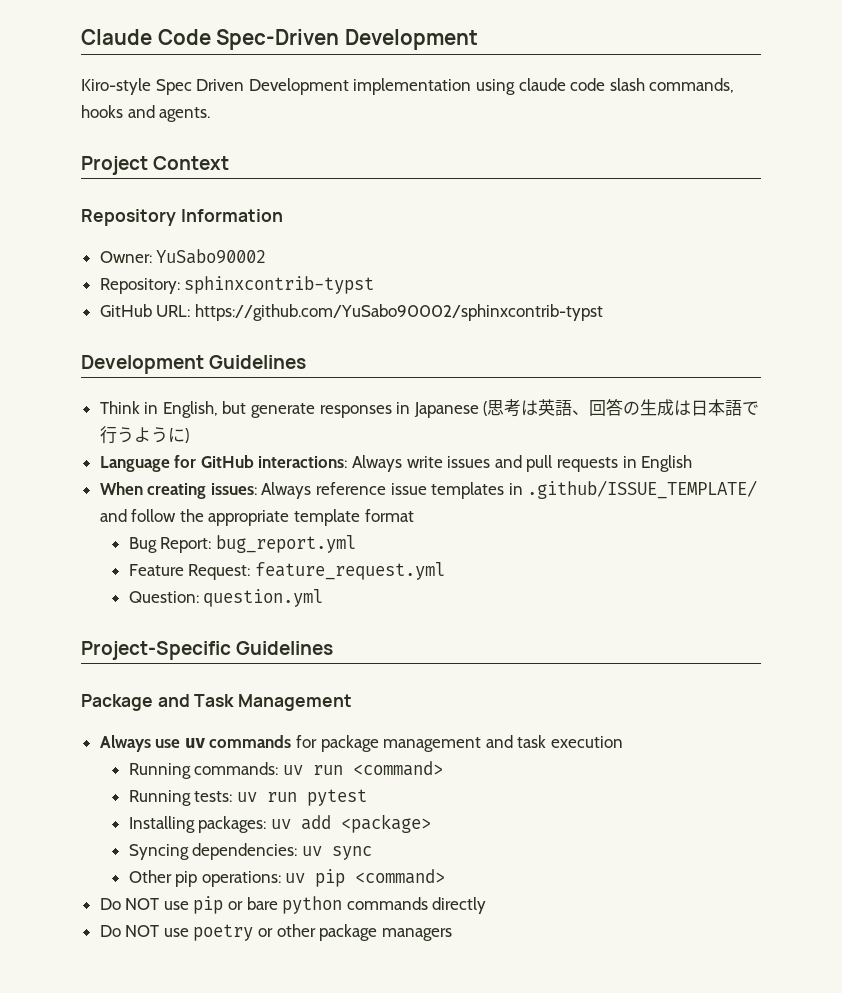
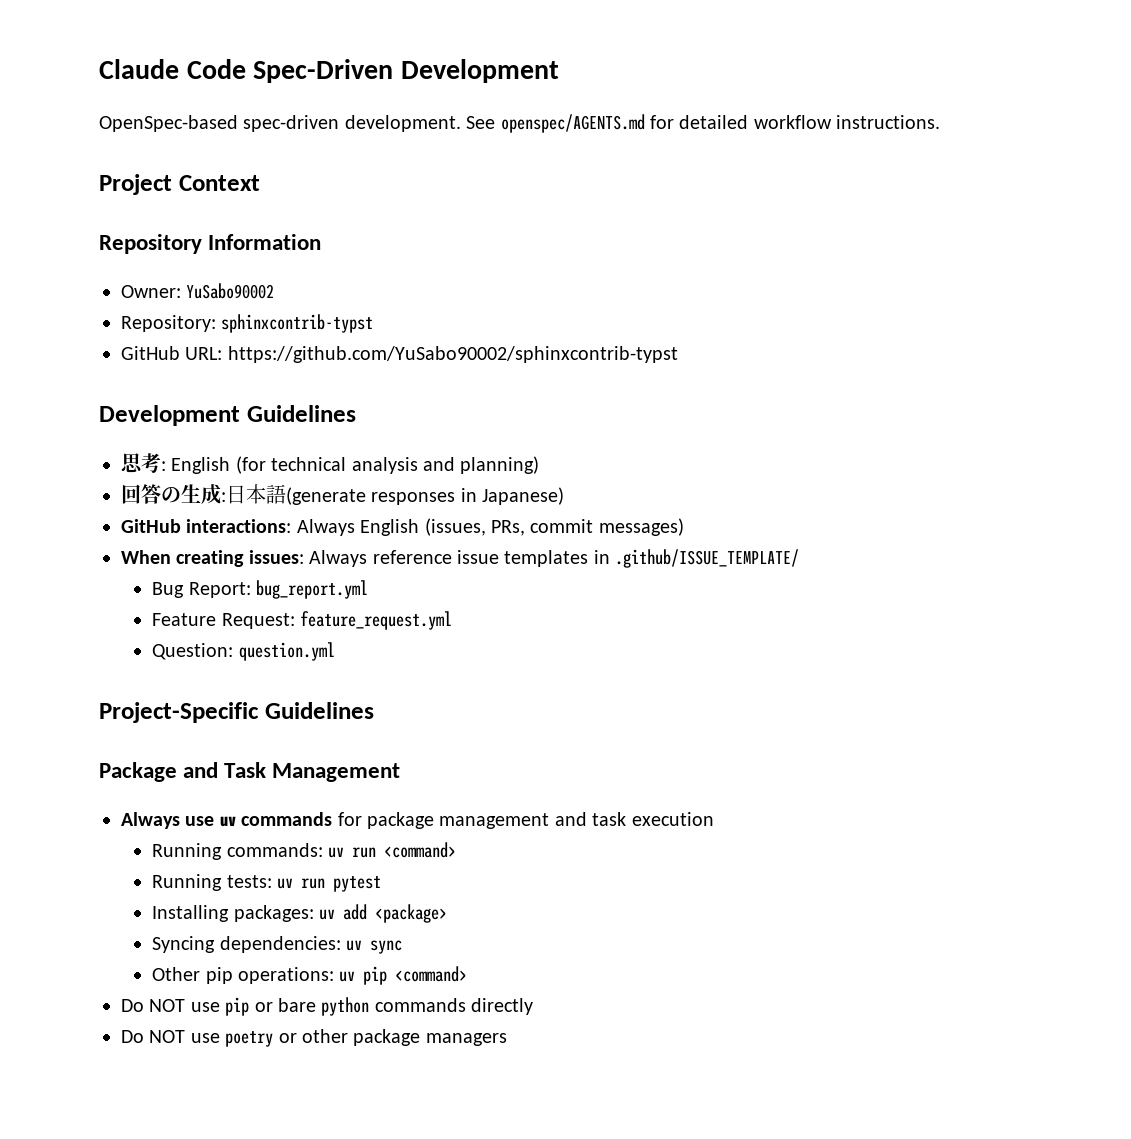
[81,78,735,95] [81,105,211,122] Kiro-style Spec Driven Development implementation using claude code slash commands, hooks and agents. -> [99,114,941,133] OpenSpec-based spec-driven development. See openspec/AGENTS.md for detailed workflow instructions.
[99,398,760,418] [99,426,189,444] [99,455,693,472] Think in English, but generate responses in Japanese (思考は英語、回答の生成は日本語で行うように) // Language for GitHub interactions: Always write issues and pull requests in English -> [121,453,540,474] [121,484,565,505] [121,518,684,536] 思考: English (for technical analysis and planning) // 回答の生成:日本語(generate responses in Japanese) // GitHub interactions: Always English (issues, PRs, commit messages)
[99,509,414,526] and follow the appropriate template format -> (800, 558) none

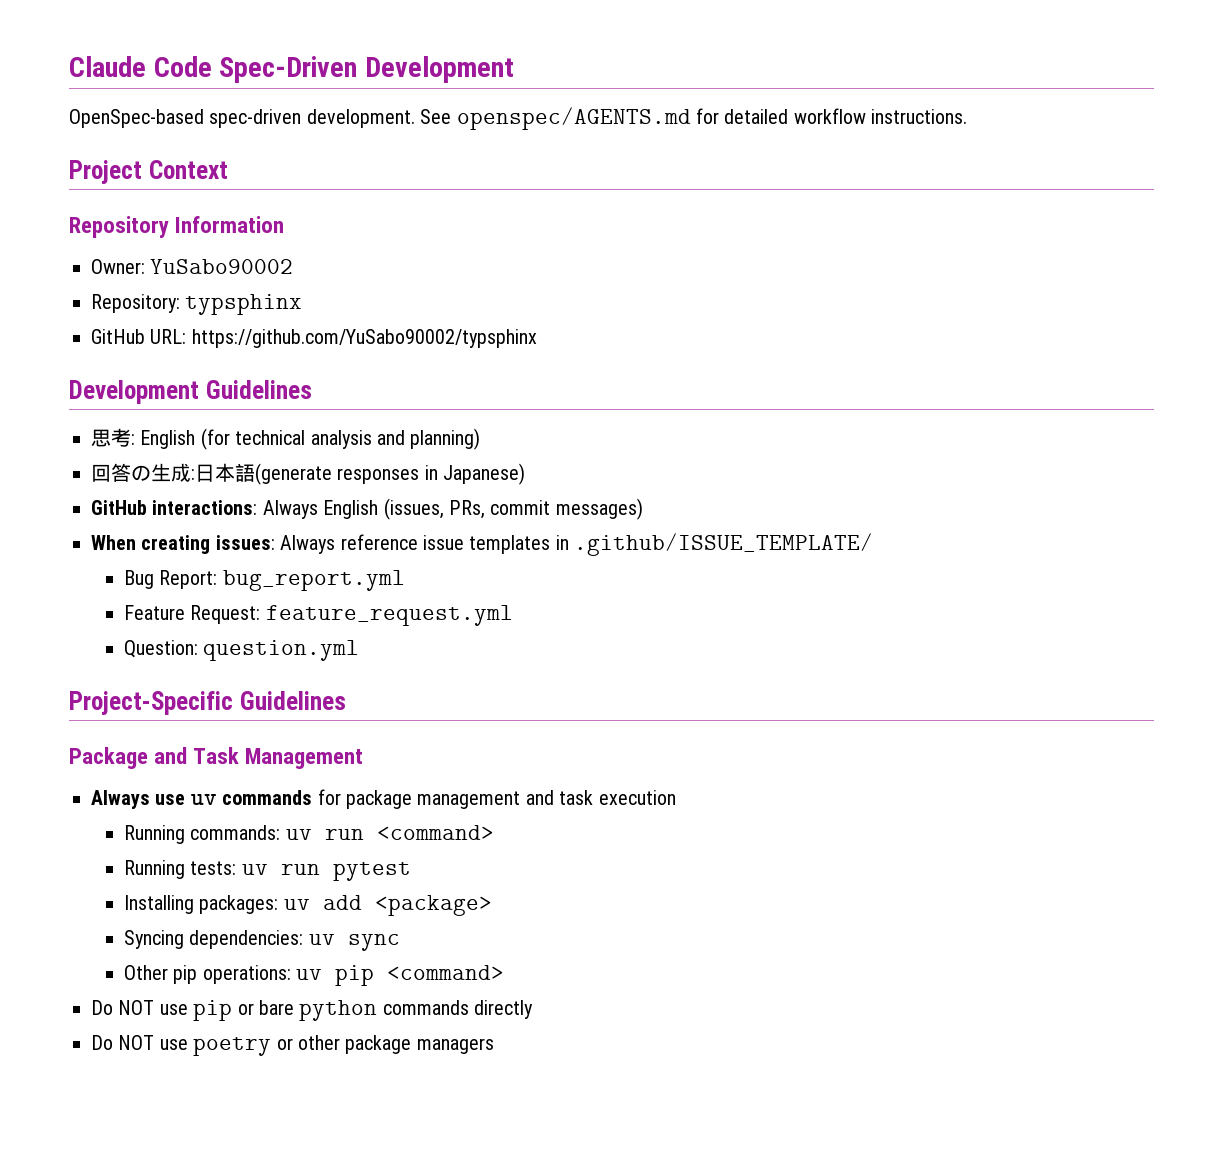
[221,314,374,333] sphinxcontrib-typst -> [185,294,303,315] typsphinx
[227,346,678,363] https://github.com/YuSabo90002/sphinxcontrib-typst -> [191,329,537,348] https://github.com/YuSabo90002/typsphinx

